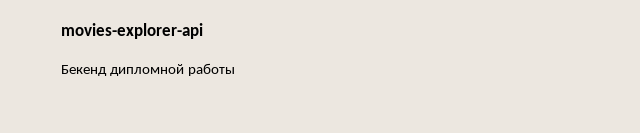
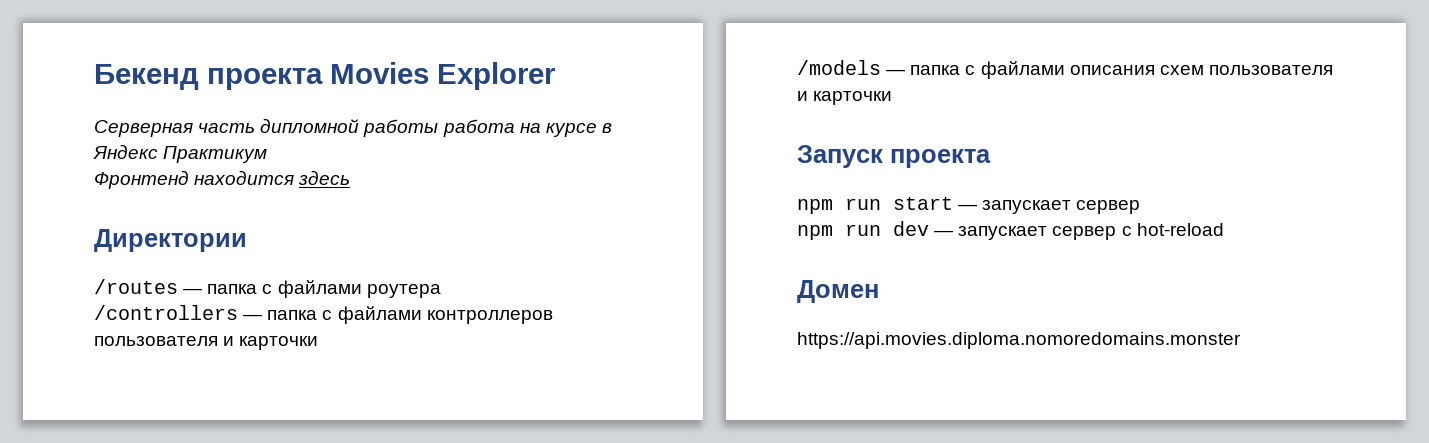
[61,23,203,39] [61,63,235,76] movies-explorer-api // Бекенд дипломной работы -> [94,62,556,90] [94,118,612,137] [93,144,268,163] [94,170,351,189] [94,229,247,252] [94,279,441,298] [94,305,553,324] [94,336,319,350] [797,60,1333,79] [797,91,893,105] [797,145,991,168] [797,197,1141,214] [797,221,1224,240] [797,280,879,303] [797,332,1241,349] Бекенд проекта Movies Explorer // Серверная часть дипломной работы работа на курсе в Яндекс Практикум // Фронтенд находится здесь // Директории // /routes — папка с файлами роутера // /controllers — папка с файлами контроллеров пользователя и карточки // /models — папка с файлами описания схем пользователя и карточки // Запуск проекта // npm run start — запускает сервер // npm run dev — запускает сервер с hot-reload // Домен // https://api.movies.diploma.nomoredomains.monster

